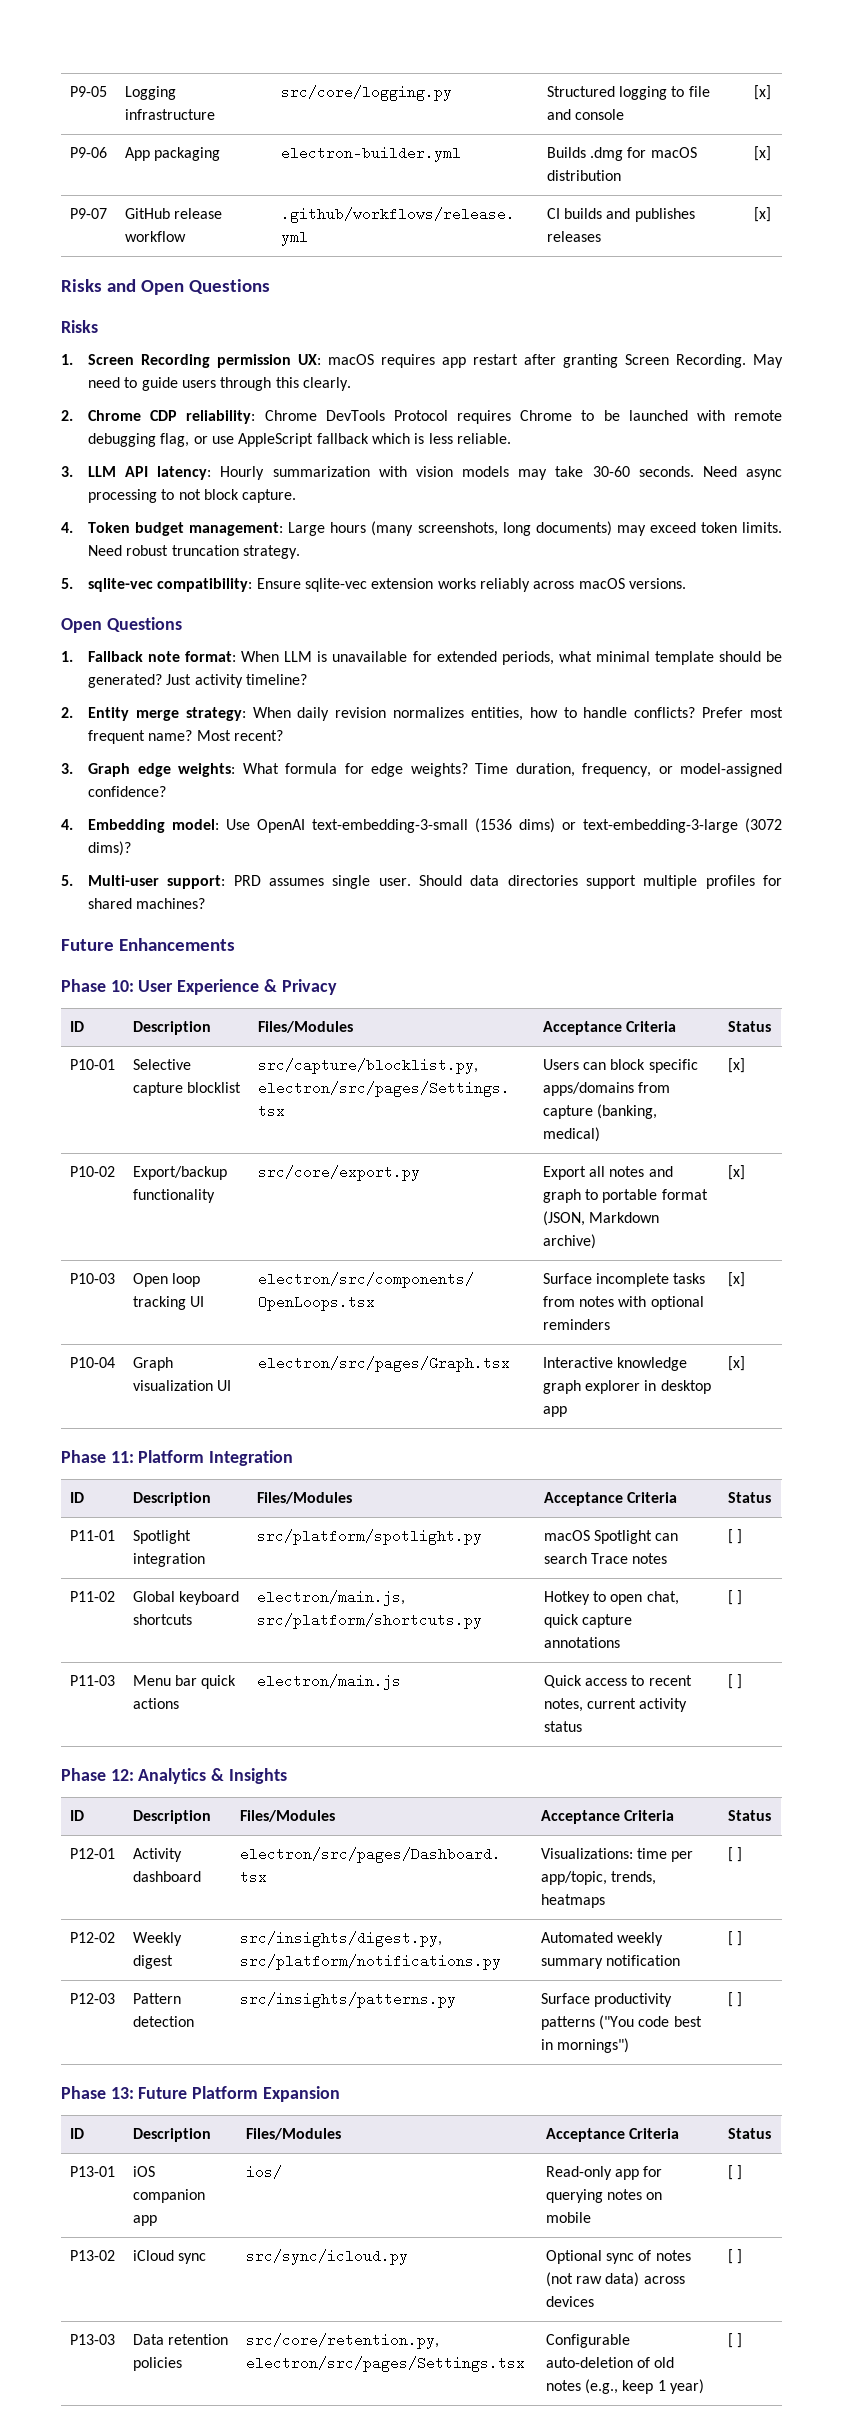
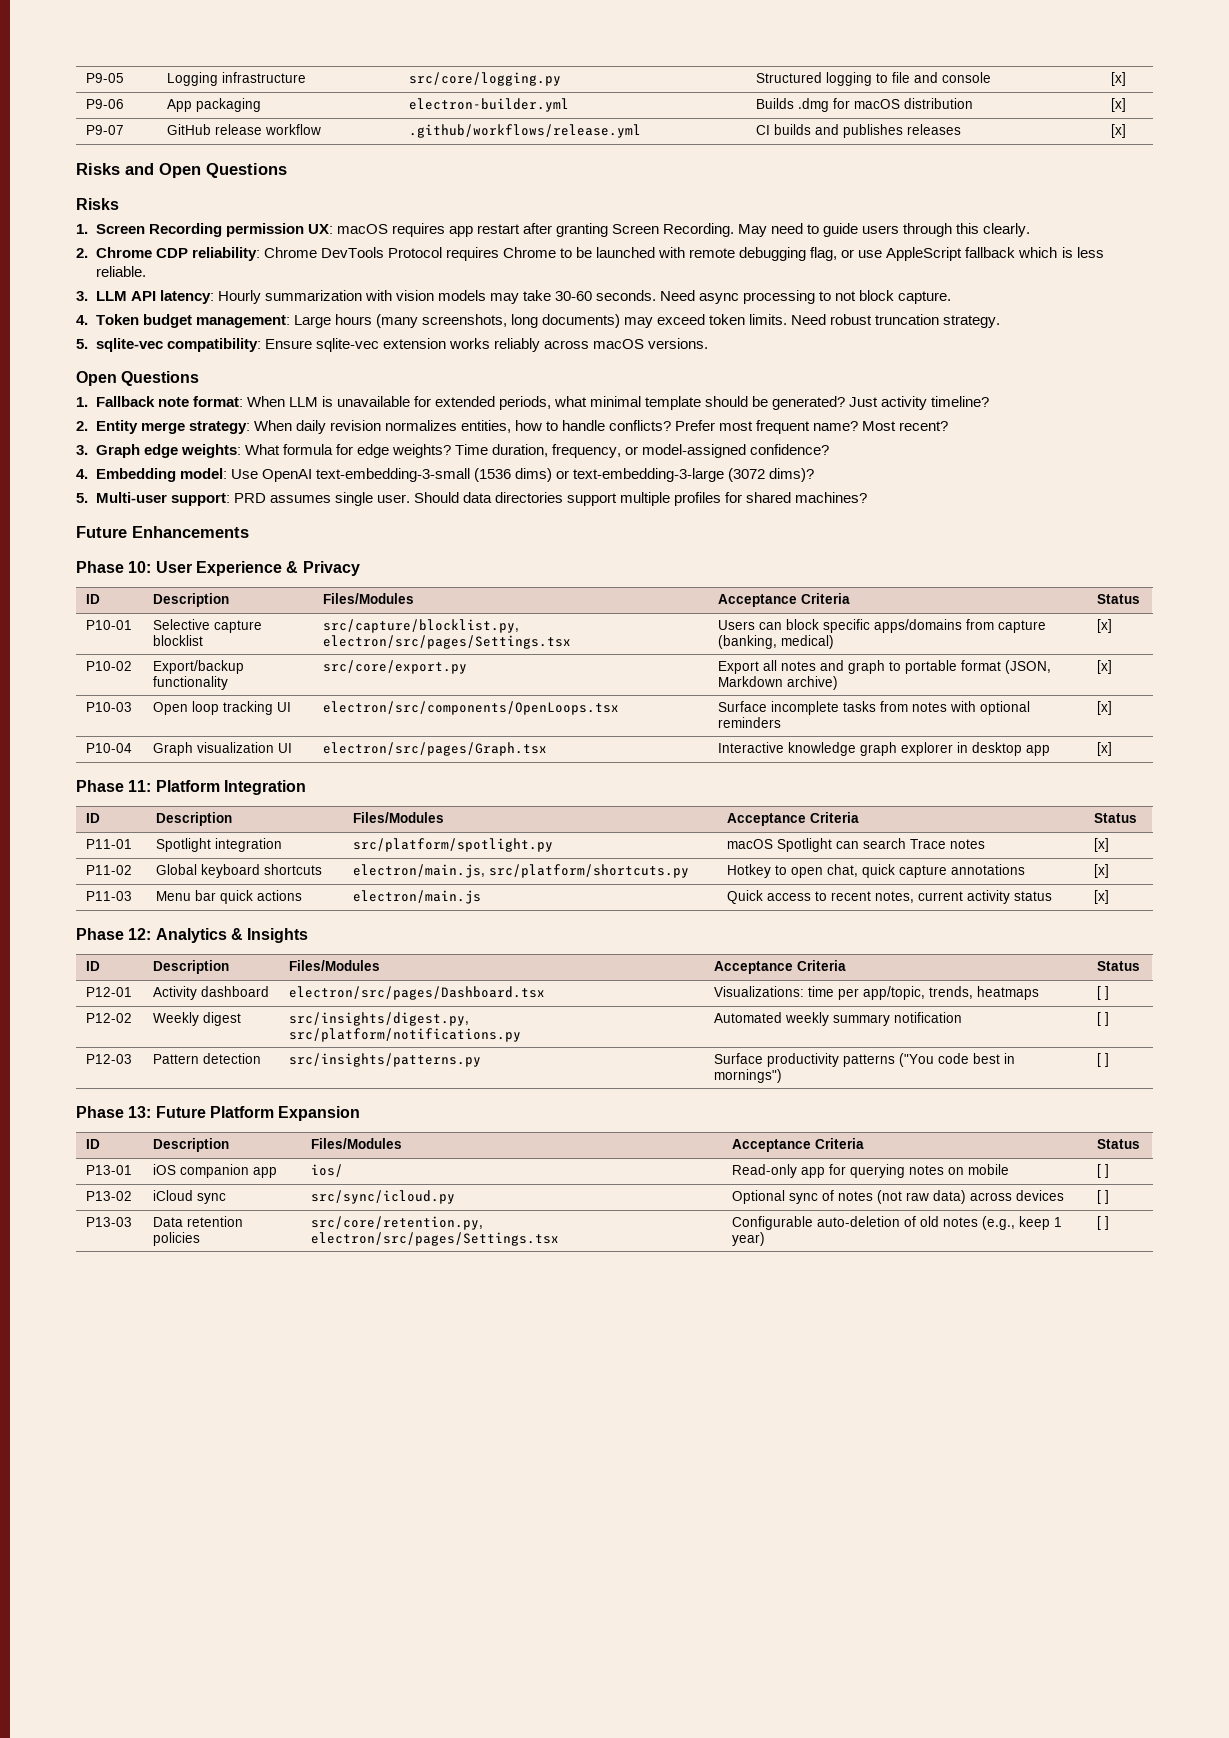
[727,1529,742,1544] [ ] -> [1094,838,1110,852] [x]
[727,1590,742,1605] [ ] -> [1094,864,1110,878] [x]
[727,1674,742,1689] [ ] -> [1094,890,1110,904] [x]

